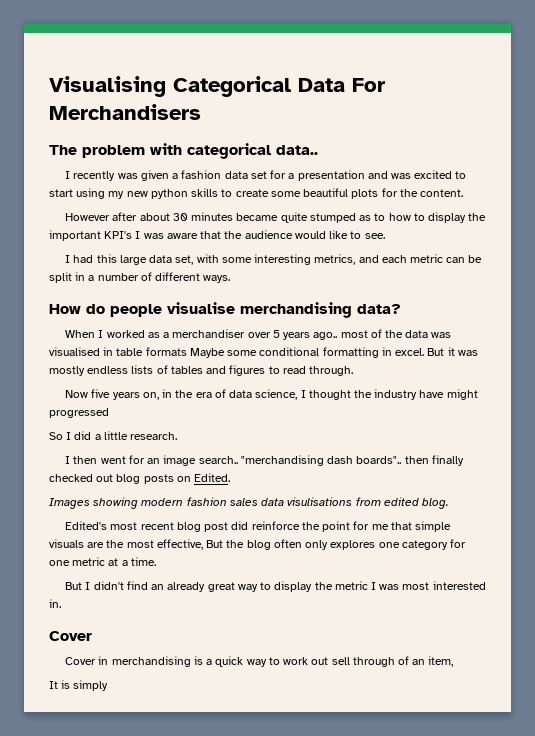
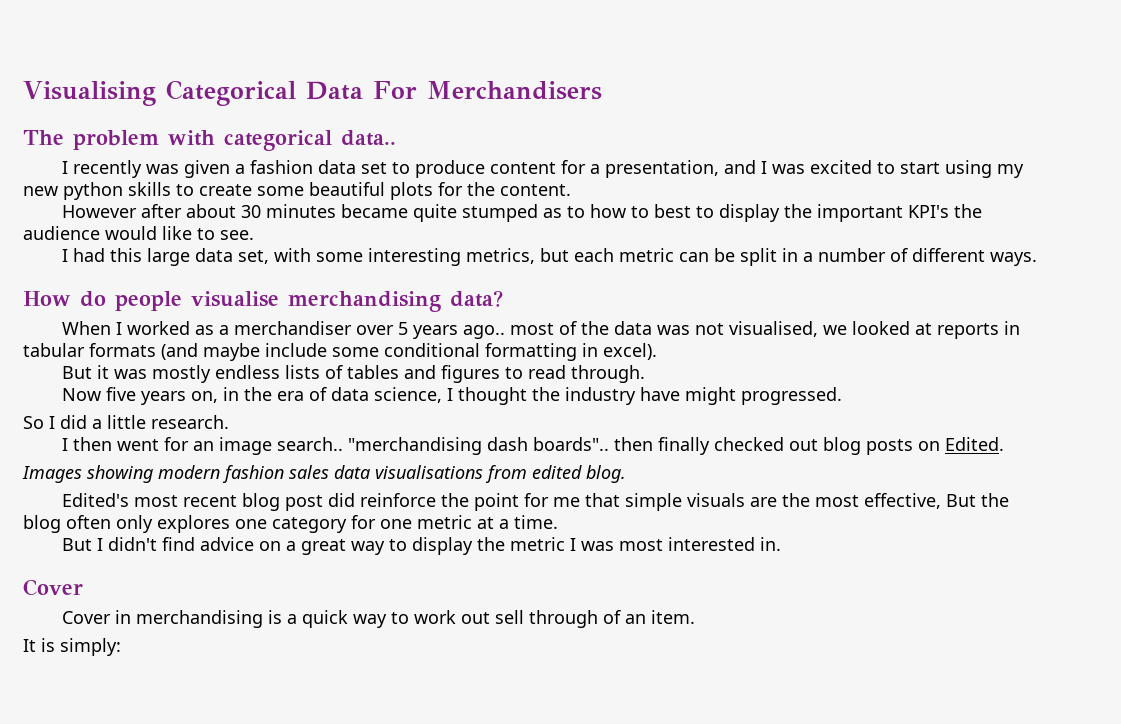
[270,170,388,181] for a presentation and -> [391,160,767,178] to produce content for a presentation, and I
(425, 217) none -> [653,204,714,218] best to
[135,231,222,239] I was aware that -> (949, 211) none
[358,255,379,263] and -> [539,248,569,262] but
[49,347,225,358] visualised in table formats Maybe -> [694,321,1020,339] [23,343,327,361] not visualised, we looked at reports in tabular formats (and maybe include
[395,348,425,356] excel. -> [603,343,657,360] excel). //
[49,408,109,418] progressed -> [740,387,842,405] progressed.
[287,497,353,506] visulisations -> [375,465,483,479] visualisations
[151,582,206,592] an already -> [199,537,296,551] advice on a
[428,656,454,667] item, -> [650,610,695,624] item.
[73,680,109,691] simply -> [60,638,121,656] simply:

